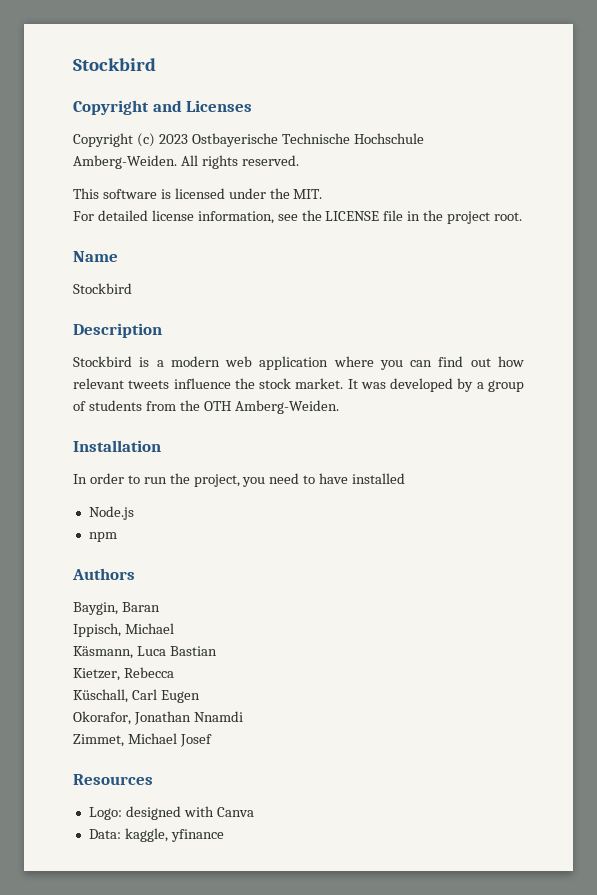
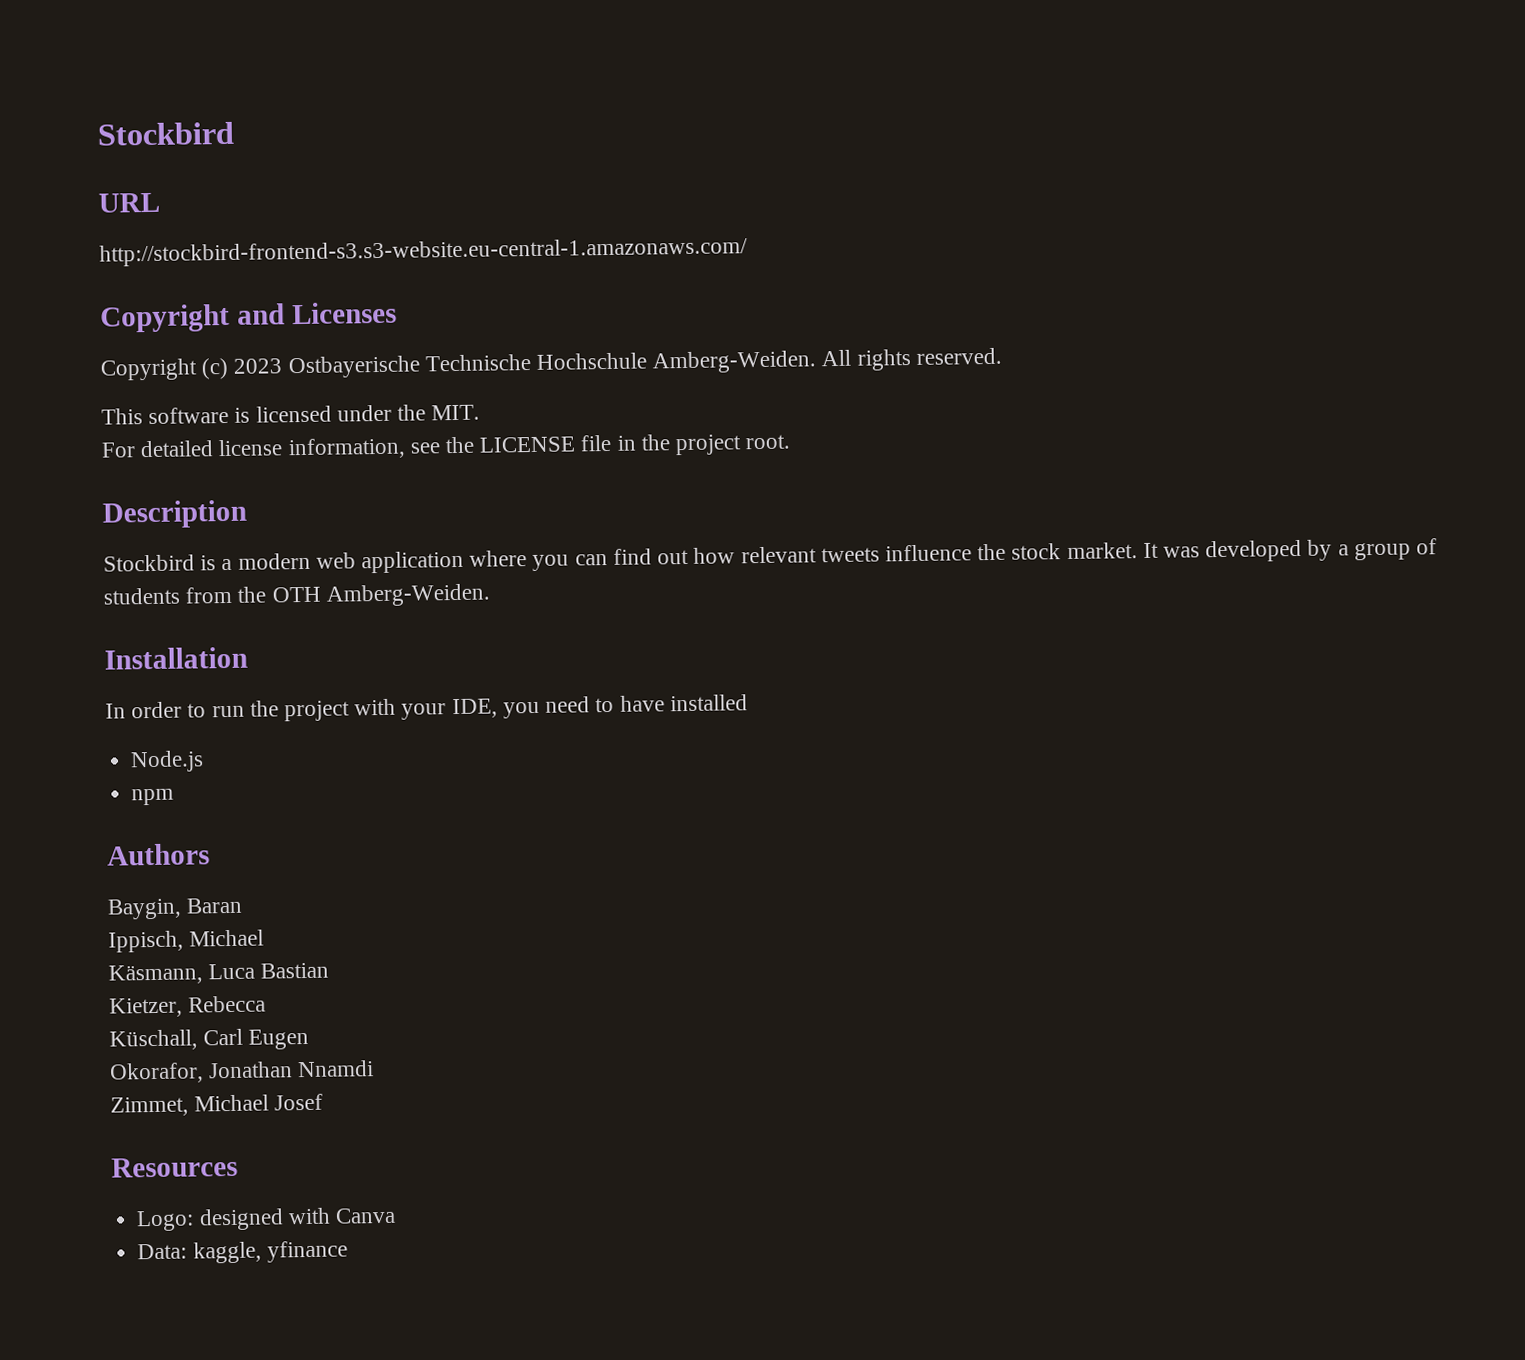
[73,58,156,71] Stockbird -> [97,121,234,146] [98,192,160,213] [99,237,748,267] Stockbird // URL // http://stockbird-frontend-s3.s3-website.eu-central-1.amazonaws.com/
[73,251,118,262] [73,283,132,294] // Name // Stockbird -> (791, 442) none
[193,474,240,487] project, -> [284,698,498,722] project with your IDE,

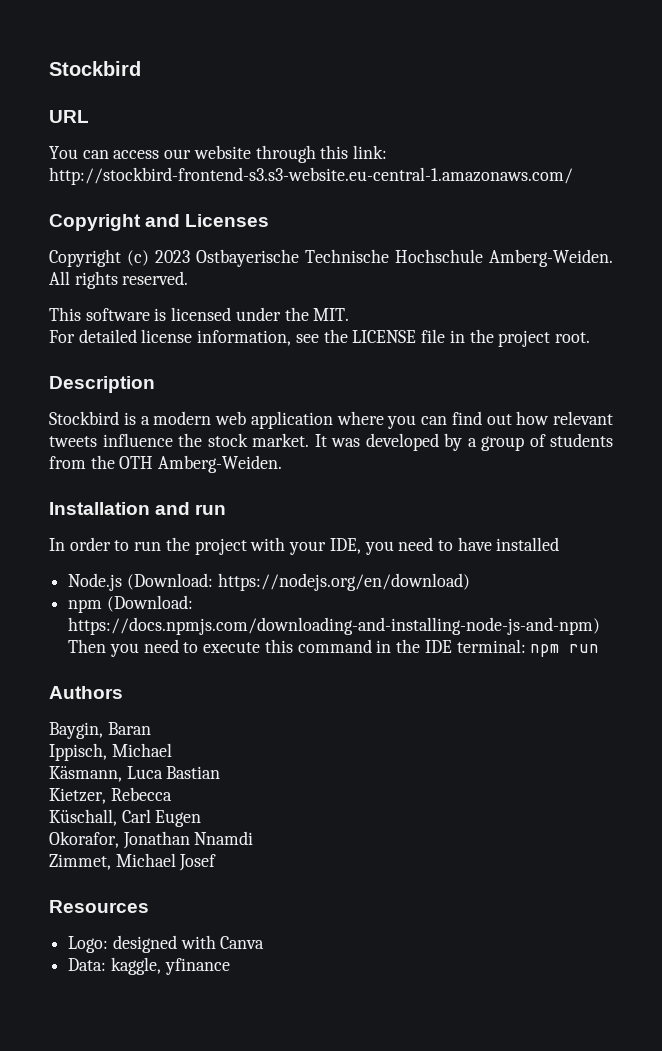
(160, 202) none -> [49,145,388,163] You can access our website through this link:
(248, 658) none -> [155,502,227,515] and run
[131,788,175,806] // npm -> [126,573,470,591] [68,595,193,613] [68,617,601,635] [68,639,600,657] (Download: https://nodejs.org/en/download) // npm (Download: https://docs.npmjs.com/downloading-and-installing-node-js-and-npm) Then you need to execute this command in the IDE terminal: npm run

